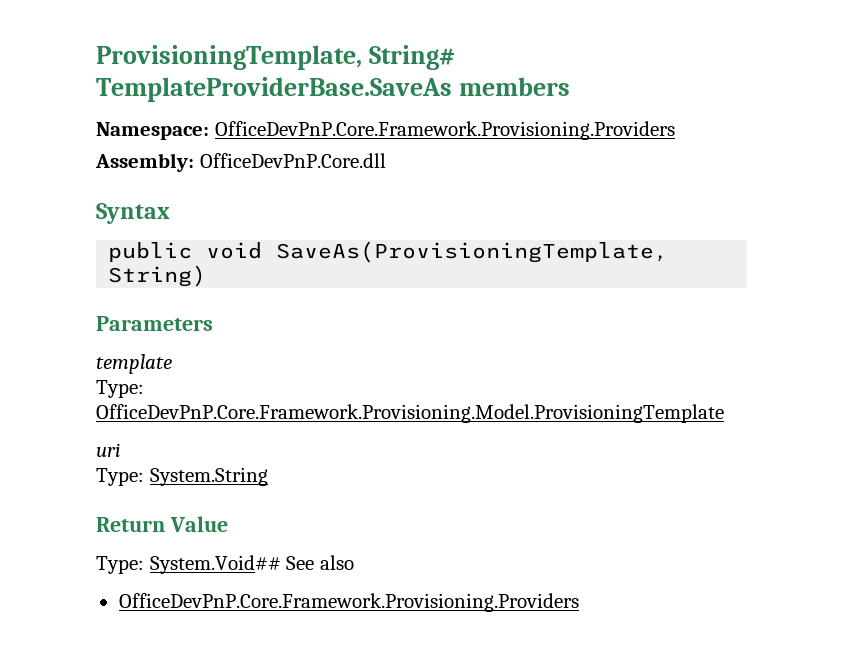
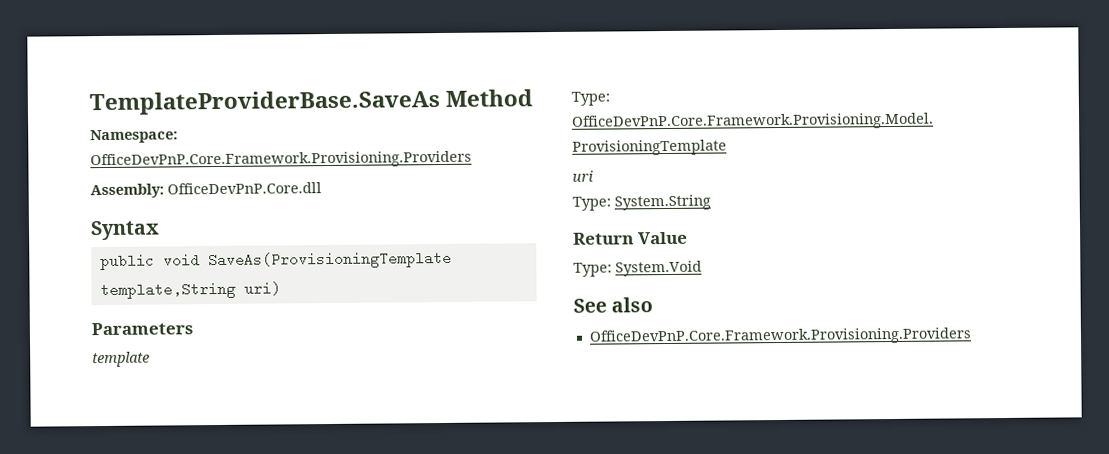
[96,45,456,70] [96,77,571,102] ProvisioningTemplate, String# TemplateProviderBase.SaveAs members -> [89,89,534,116] TemplateProviderBase.SaveAs Method
[276,241,669,263] [108,265,207,287] SaveAs(ProvisioningTemplate, String) -> [207,250,452,270] [99,281,281,300] SaveAs(ProvisioningTemplate template,String uri)
[149,555,281,574] System.Void## -> [615,260,702,277] System.Void //

